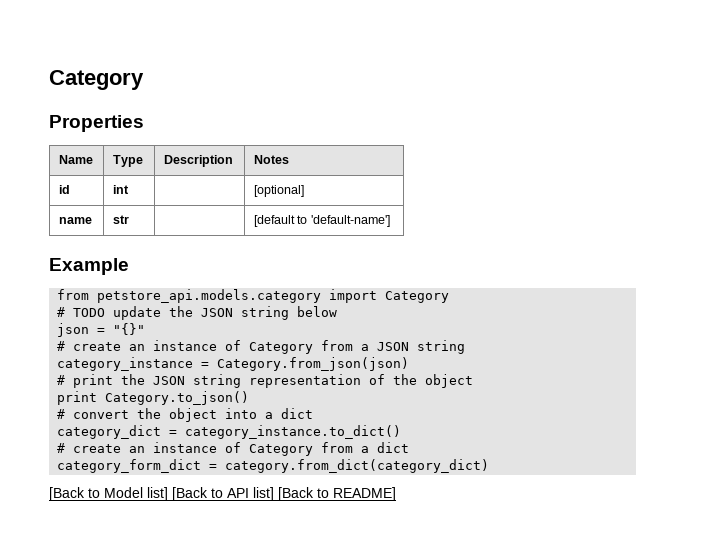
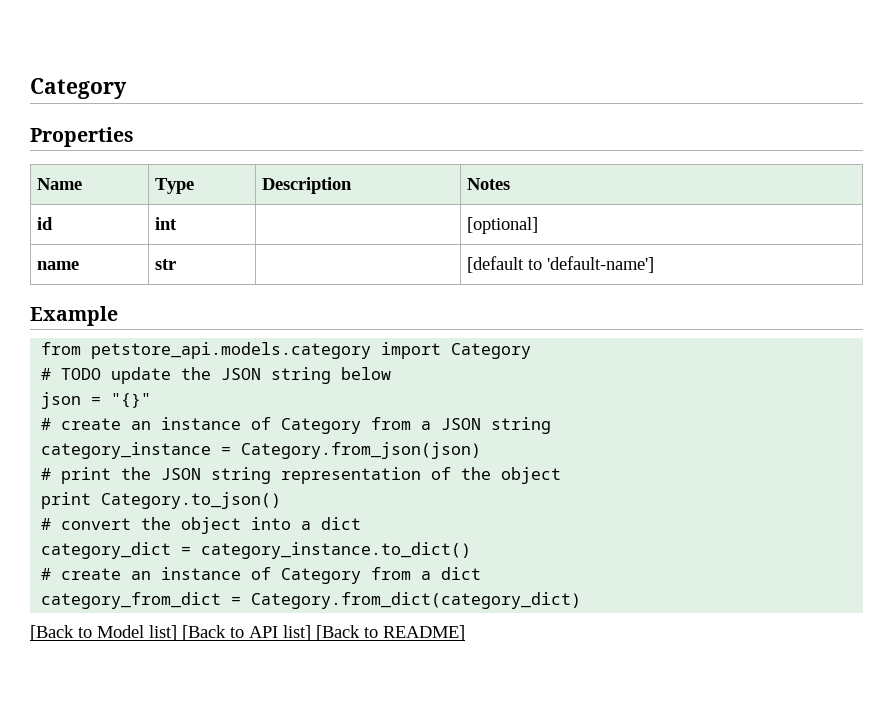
[57,459,490,473] category_form_dict = category.from_dict(category_dict) -> [41,592,582,609] category_from_dict = Category.from_dict(category_dict)

